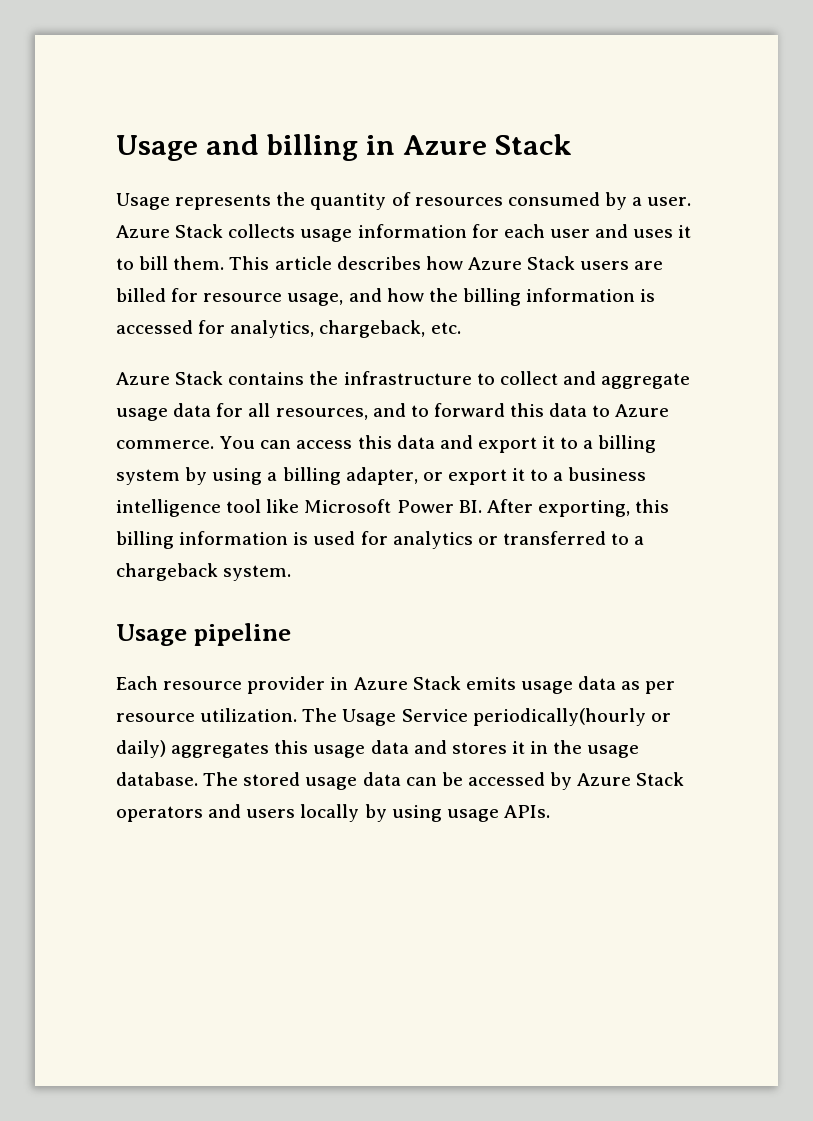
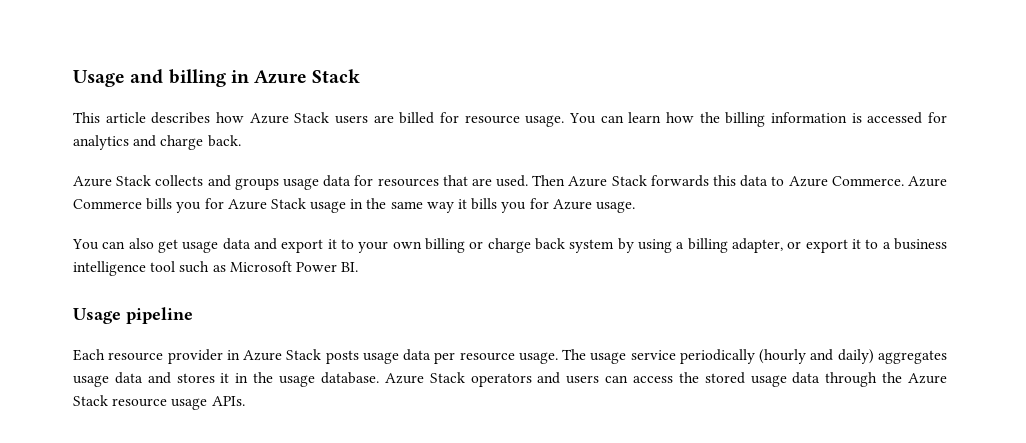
[116,192,692,210] [116,224,692,242] [116,256,225,270] Usage represents the quantity of resources consumed by a user. Azure Stack collects usage information for each user and uses it to bill them. -> (361, 76) none
[287,288,382,306] usage, and -> [525,112,662,127] usage. You can learn
[230,320,461,338] [116,371,691,389] [116,403,670,421] [116,435,392,449] analytics, chargeback, etc. // Azure Stack contains the infrastructure to collect and aggregate usage data for all resources, and to forward this data to Azure commerce. You can access this -> [73,135,241,150] [73,175,947,190] [73,198,635,213] [72,238,219,253] analytics and charge back. // Azure Stack collects and groups usage data for resources that are used. Then Azure Stack forwards this data to Azure Commerce. Azure Commerce bills you for Azure Stack usage in the same way it bills you for Azure usage. // You can also get usage
[583,435,657,453] a billing -> [358,238,565,253] your own billing or charge back
[266,499,300,513] like -> [179,261,226,273] such as
[486,499,670,517] [116,531,645,549] [116,563,292,581] After exporting, this billing information is used for analytics or transferred to a chargeback system. -> (359, 267) none
[465,676,641,694] emits usage data as -> [325,349,432,364] posts usage data
[200,708,671,726] utilization. The Usage Service periodically(hourly or -> [518,349,834,364] usage. The usage service periodically (hourly and
[274,740,309,754] this -> (948, 357) none
[203,772,573,790] The stored usage data can be accessed by -> (379, 378) none
[300,804,442,822] locally by using -> [605,372,948,387] [73,395,168,407] can access the stored usage data through the Azure Stack resource

